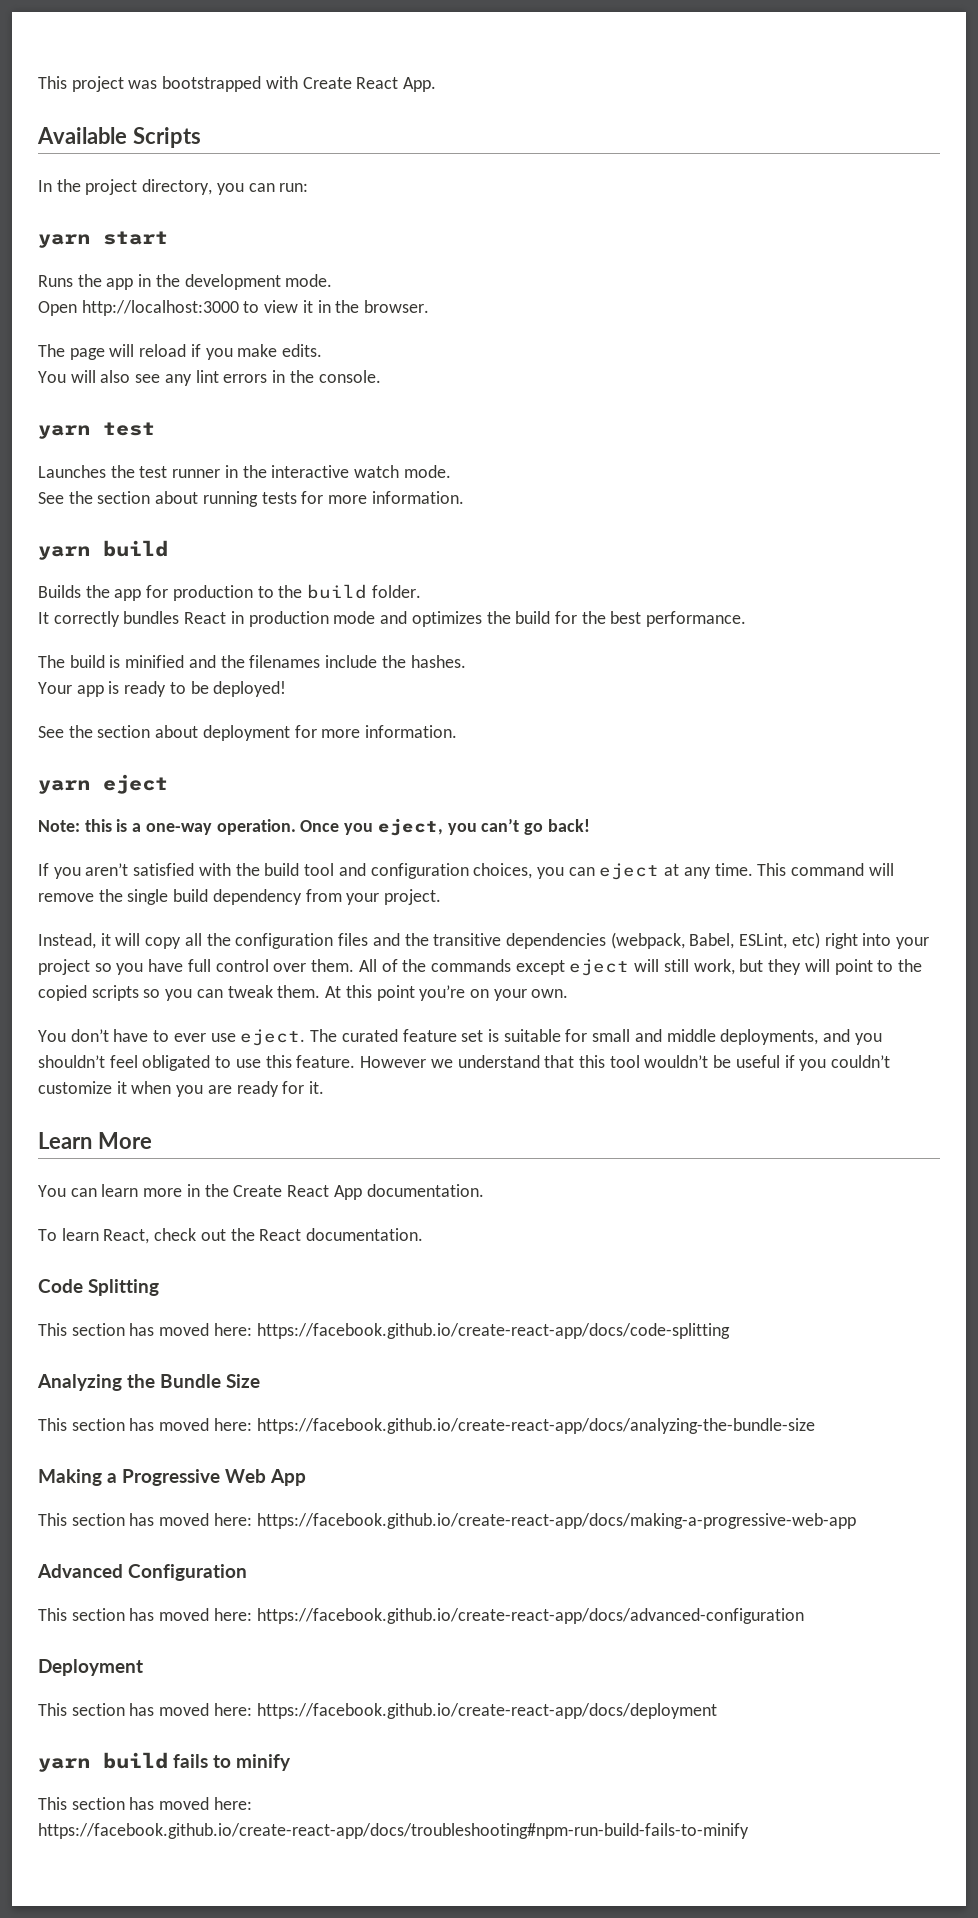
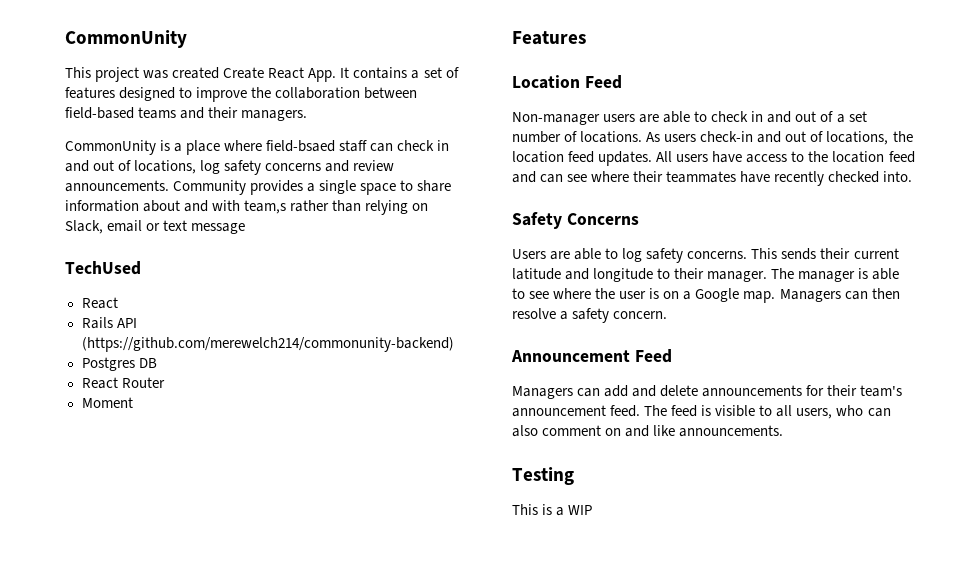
(38, 82) none -> [65,30,187,48] CommonUnity //
[162,76,298,92] bootstrapped with -> [172,67,220,79] created
[37,127,201,148] [38,179,309,195] [38,231,168,248] [38,274,333,290] [38,300,430,316] [38,344,323,360] [38,370,381,386] [38,422,155,439] [38,465,451,478] [38,491,464,507] [38,540,168,560] [38,584,421,601] [38,611,747,627] [38,655,466,668] [38,681,287,697] [38,725,458,741] [38,774,168,794] [38,818,590,836] [38,863,894,880] [38,889,442,905] [38,932,930,949] [38,959,922,976] [38,985,569,1001] [38,1029,882,1046] [38,1055,891,1071] [38,1081,325,1097] [38,1132,152,1149] [38,1184,484,1200] [38,1228,424,1244] [38,1279,159,1296] [38,1323,730,1339] [37,1374,260,1391] [38,1418,815,1434] [38,1469,306,1486] [38,1513,856,1529] [37,1564,247,1581] [38,1608,804,1624] [38,1659,143,1676] [38,1703,717,1719] [38,1752,291,1772] [38,1797,252,1810] [38,1823,749,1839] // Available Scripts // In the project directory, you can run: // yarn start // Runs the app in the development mode. // Open http://localhost:3000 to view it in the browser. // The page will reload if you make edits. // You will also see any lint errors in the console. // yarn test // Launches the test runner in the interactive watch mode. // See the section about running tests for more information. // yarn build // Builds the app for production to the build folder. // It correctly bundles React in production mode and optimizes the build for the best performance. // The build is minified and the filenames include the hashes. // Your app is ready to be deployed! // See the section about deployment for more information. // yarn eject // Note: this is a one-way operation. Once you eject, you can’t go back! // If you aren’t satisfied with the build tool and configuration choices, you can eject at any time. This command will remove the single build dependency from your project. // Instead, it will copy all the configuration files and the transitive dependencies (webpack, Babel, ESLint, etc) right into your project so you have full control over them. All of the commands except eject will still work, but they will point to the copied scripts so you can tweak them. At this point you’re on your own. // You don’t have to ever use eject. The curated feature set is suitable for small and middle deployments, and you shouldn’t feel obligated to use this feature. However we understand that this tool wouldn’t be useful if you couldn’t customize it when you are ready for it. // Learn More // You can learn more in the Create React App documentation. // To learn React, check out the React documentation. // Code Splitting // This section has moved here: https://facebook.github.io/create-react-app/docs/code-splitting // Analyzing the Bundle Size // This section has moved here: https://facebook.github.io/create-react-app/docs/analyzing-the-bundle-size // Making a Progressive Web App // This section has moved here: https://facebook.github.io/create-react-app/docs/making-a-progressive-web-app // Advanced Configuration // This section has moved here: https://facebook.github.io/create-react-app/docs/advanced-configuration // Deployment // This section has moved here: https://facebook.github.io/create-react-app/docs/deployment // yarn build fails to minify // This section has moved here: https://facebook.github.io/create-react-app/docs/troubleshooting#npm-run-build-fails-to-minify -> [340,67,459,79] [65,87,418,102] [65,107,308,121] [65,140,450,155] [65,160,395,175] [65,180,452,195] [65,200,429,215] [65,220,246,234] [65,261,141,275] [81,297,118,309] [81,317,137,329] [81,337,454,352] [81,357,157,371] [81,377,165,389] [81,397,133,408] [512,31,586,45] [512,75,622,89] [512,111,867,125] [512,131,913,145] [512,151,915,166] [512,171,913,186] [512,212,639,229] [512,248,899,263] [512,268,900,282] [512,288,900,303] [512,308,668,323] [511,349,672,363] [512,385,903,399] [512,405,891,419] [512,425,784,437] [512,467,574,485] [512,504,593,516] It contains a set of features designed to improve the collaboration between field-based teams and their managers. // CommonUnity is a place where field-bsaed staff can check in and out of locations, log safety concerns and review announcements. Community provides a single space to share information about and with team,s rather than relying on Slack, email or text message // TechUsed // React // Rails API (https://github.com/merewelch214/commonunity-backend) // Postgres DB // React Router // Moment // Features // Location Feed // Non-manager users are able to check in and out of a set number of locations. As users check-in and out of locations, the location feed updates. All users have access to the location feed and can see where their teammates have recently checked into. // Safety Concerns // Users are able to log safety concerns. This sends their current latitude and longitude to their manager. The manager is able to see where the user is on a Google map. Managers can then resolve a safety concern. // Announcement Feed // Managers can add and delete announcements for their team's announcement feed. The feed is visible to all users, who can also comment on and like announcements. // Testing // This is a WIP

